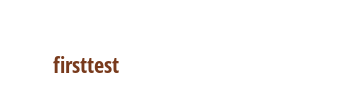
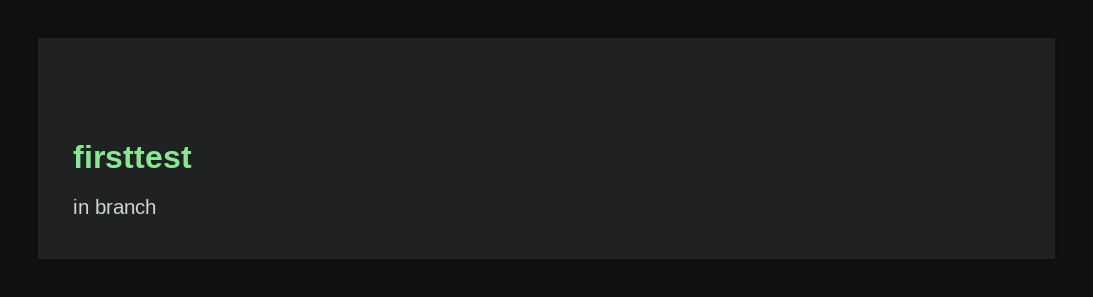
(119, 64) none -> [73,199,156,214] // in branch

